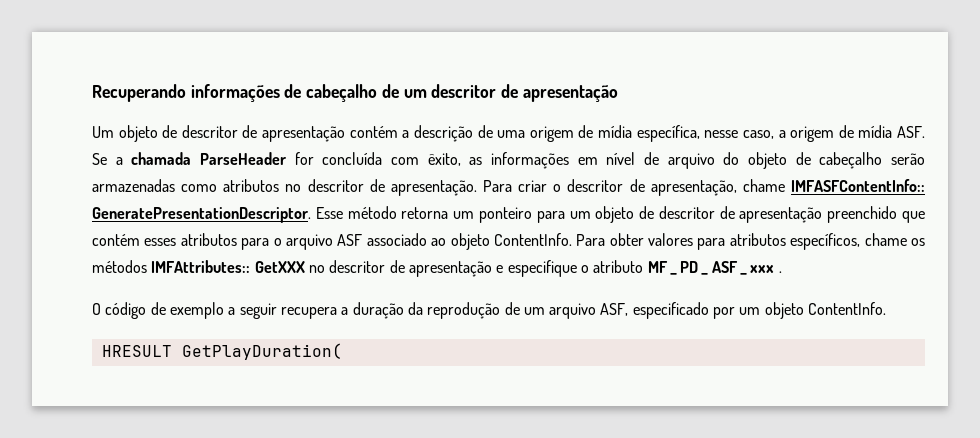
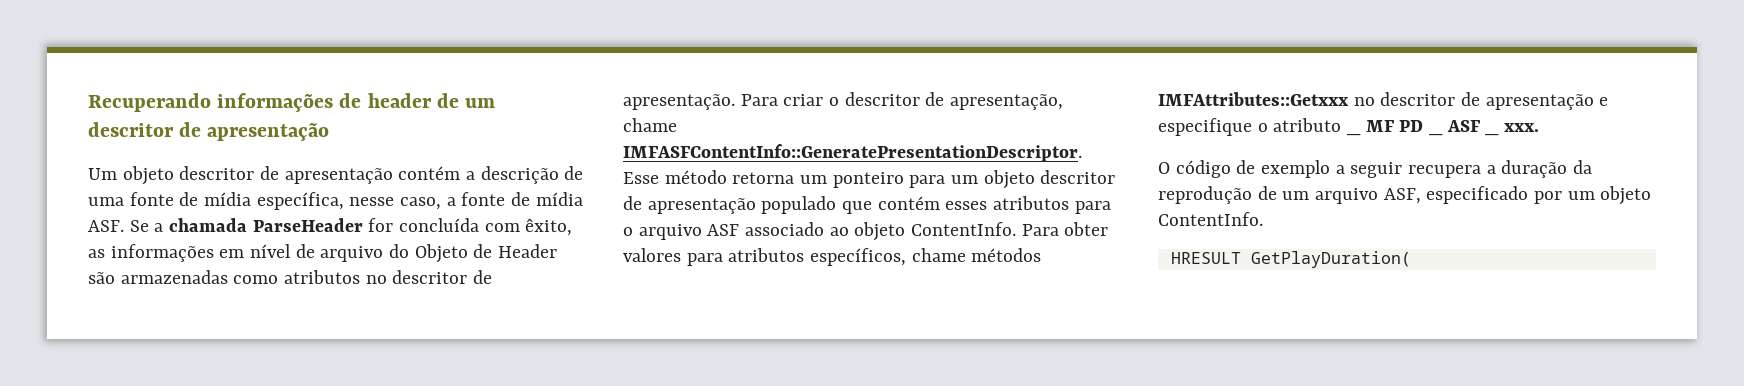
[306,84,378,102] cabeçalho -> [367,93,432,108] header
[162,125,178,138] de -> (174, 175) none
[529,126,574,142] origem -> [129,192,174,206] fonte
[790,126,835,142] origem -> [461,192,506,206] fonte
[747,152,925,169] objeto de cabeçalho serão -> [414,244,558,263] [88,272,115,284] Objeto de Header são
[791,179,926,192] [92,207,311,223] IMFASFContentInfo:: GeneratePresentationDescriptor. -> [623,144,1082,162] IMFASFContentInfo::GeneratePresentationDescriptor.
[639,206,898,223] de descritor de apresentação preenchido -> [1040,170,1116,184] [623,196,837,214] descritor de apresentação populado
[911,238,926,246] [92,260,305,273] os métodos IMFAttributes:: GetXXX -> [971,248,1042,262] [1158,92,1349,106] métodos IMFAttributes::Getxxx
[647,261,668,273] [669,273,677,275] MF _ -> [1347,132,1362,136] [1365,120,1394,132] _ MF
[750,265,782,273] xxx . -> [1504,123,1540,132] xxx.

